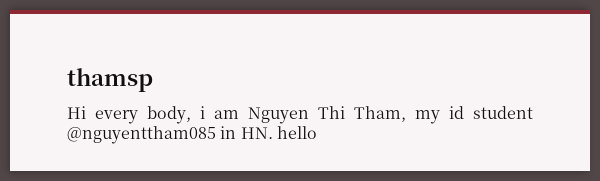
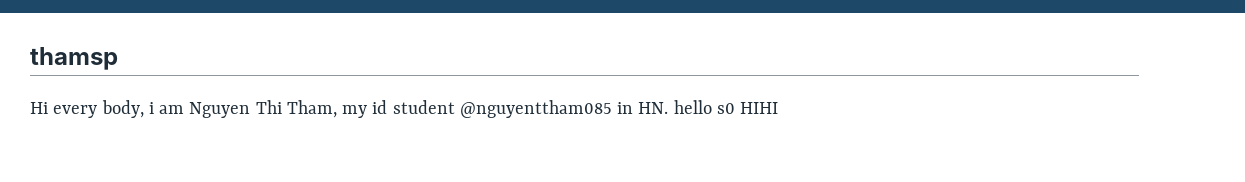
(317, 132) none -> [716,102,779,114] s0 HIHI

